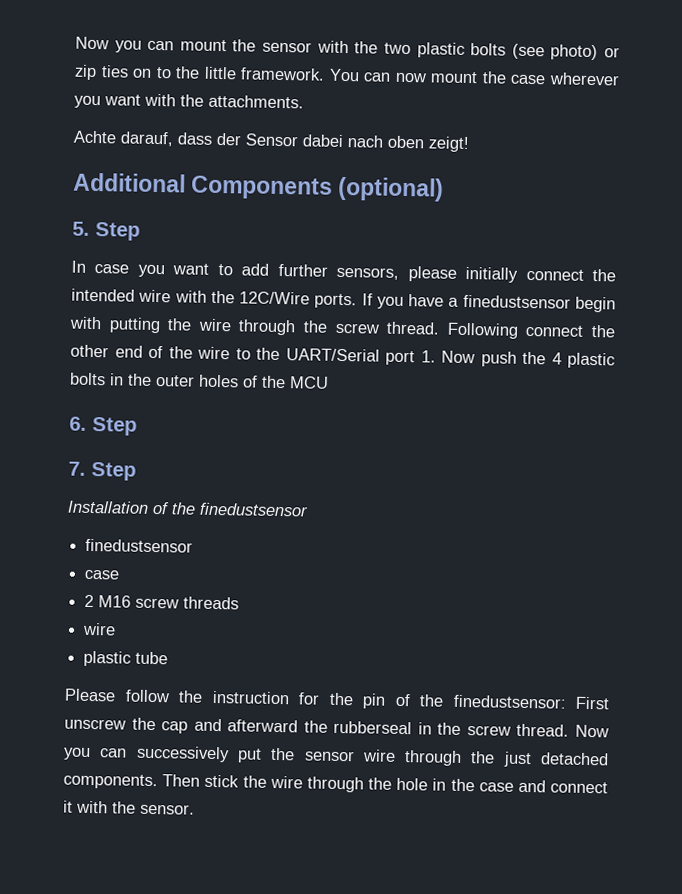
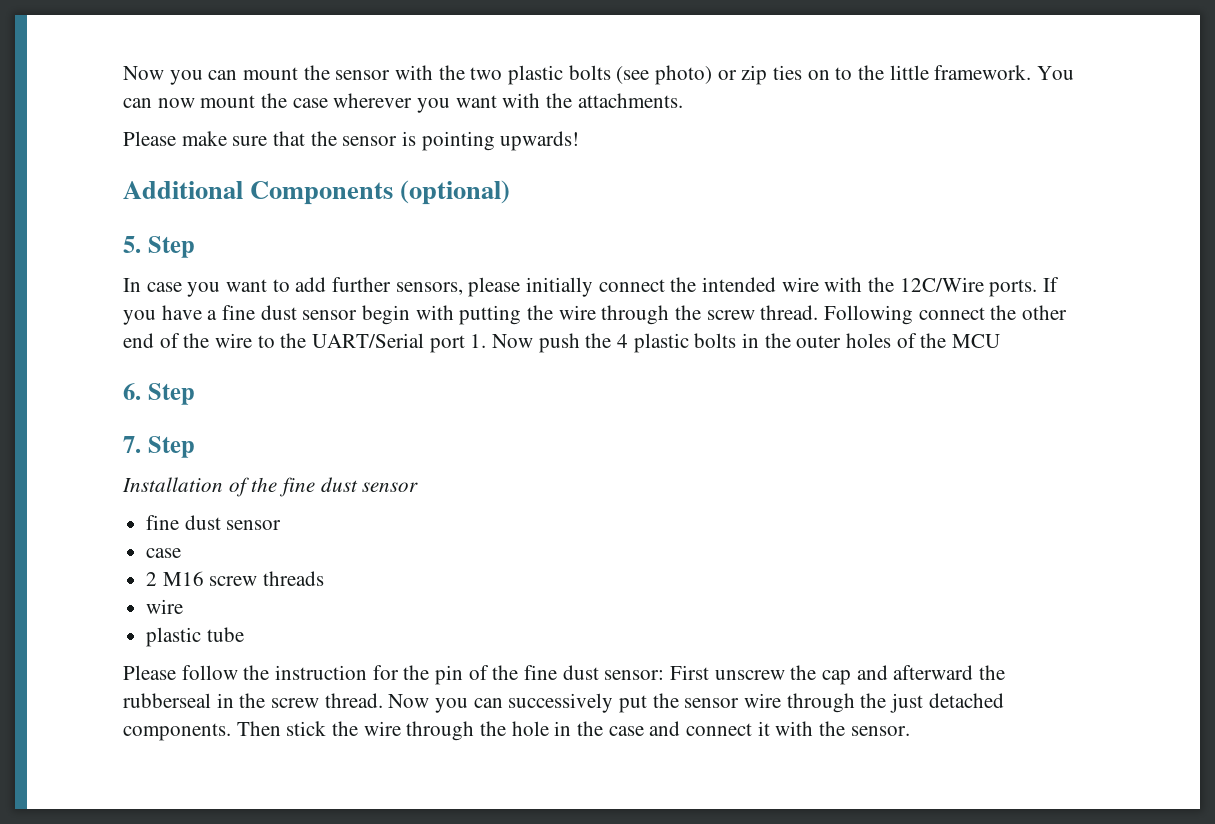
[73,130,469,153] Achte darauf, dass der Sensor dabei nach oben zeigt! -> [123,131,580,151] Please make sure that the sensor is pointing upwards!
[462,294,571,309] finedustsensor -> [222,305,358,320] fine dust sensor
[199,502,309,517] [85,538,194,553] finedustsensor // finedustsensor -> [279,477,419,497] [146,515,282,530] fine dust sensor // fine dust sensor
[452,694,567,709] finedustsensor: -> [524,665,665,680] fine dust sensor:

